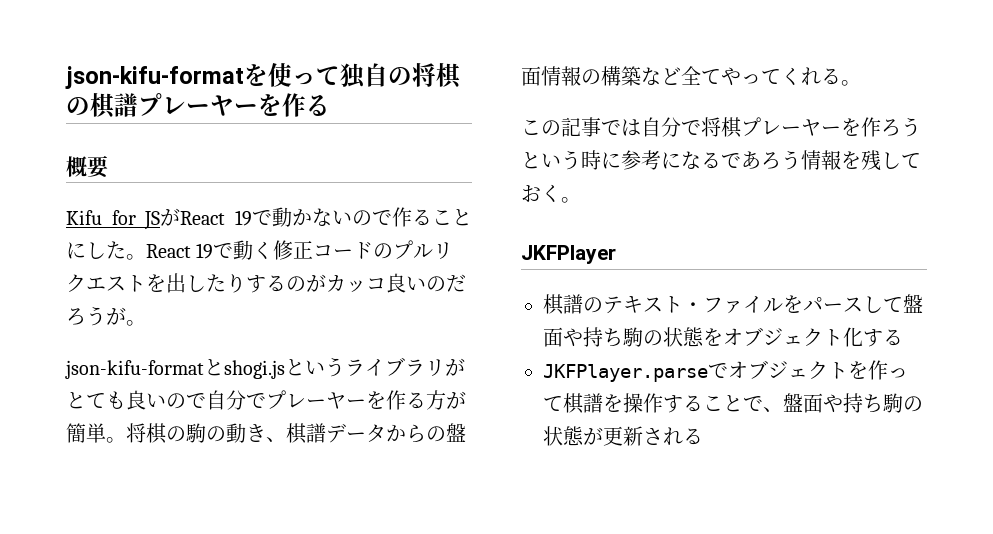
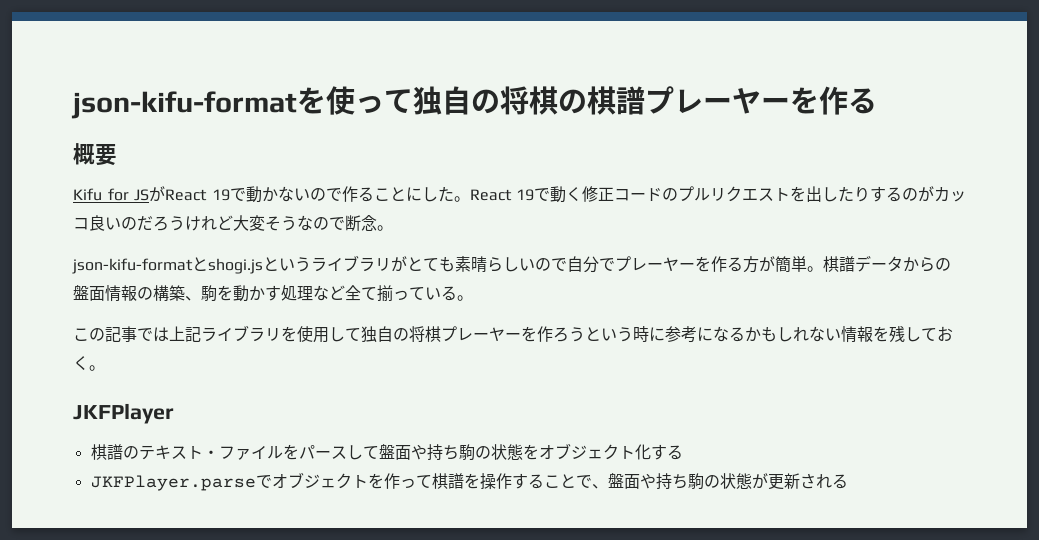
[106,307,126,325] が -> [185,215,377,231] けれど大変そうなので断念
[126,390,146,410] 良 -> [455,256,519,272] 素晴らし
[126,423,286,444] 将棋の駒の動き、 -> (823, 269) none
[641,66,861,86] [521,117,701,137] など全てやってくれる。 // この記事では自分で -> [185,285,473,302] [73,325,409,343] 、駒を動かす処理など全て揃っている。 // この記事では上記ライブラリを使用して独自の
[721,150,801,170] であろう -> [745,326,841,342] かもしれない

